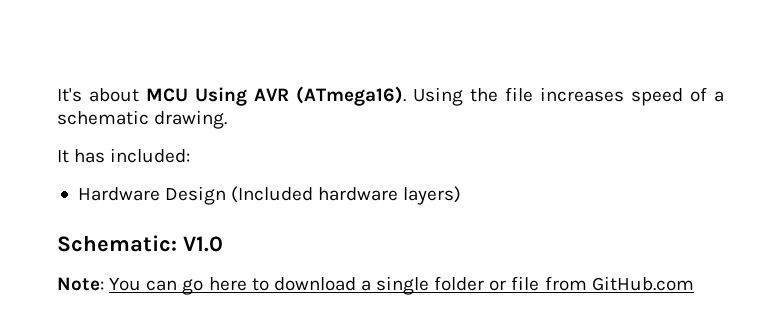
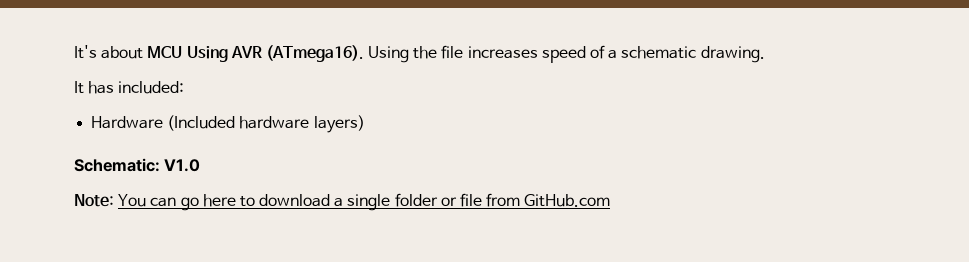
[165,186,227,205] Design -> (164, 122) none

